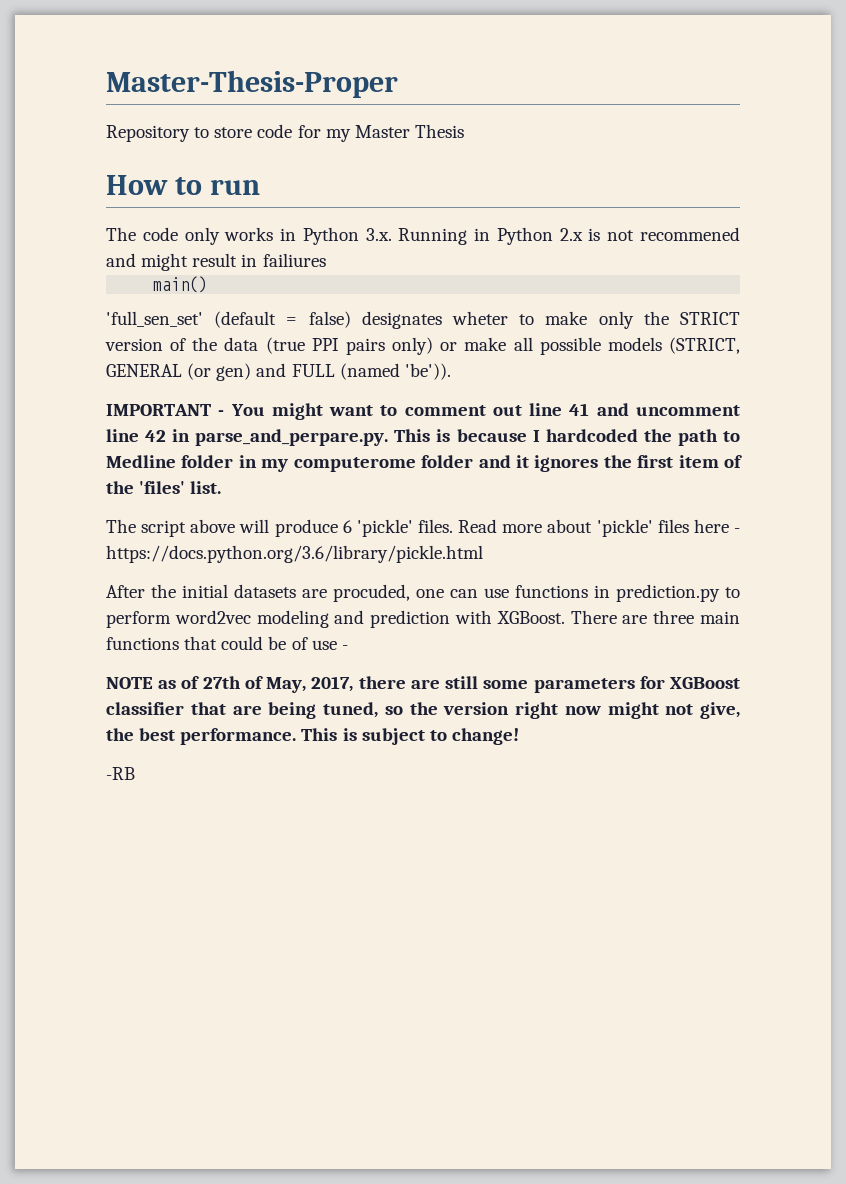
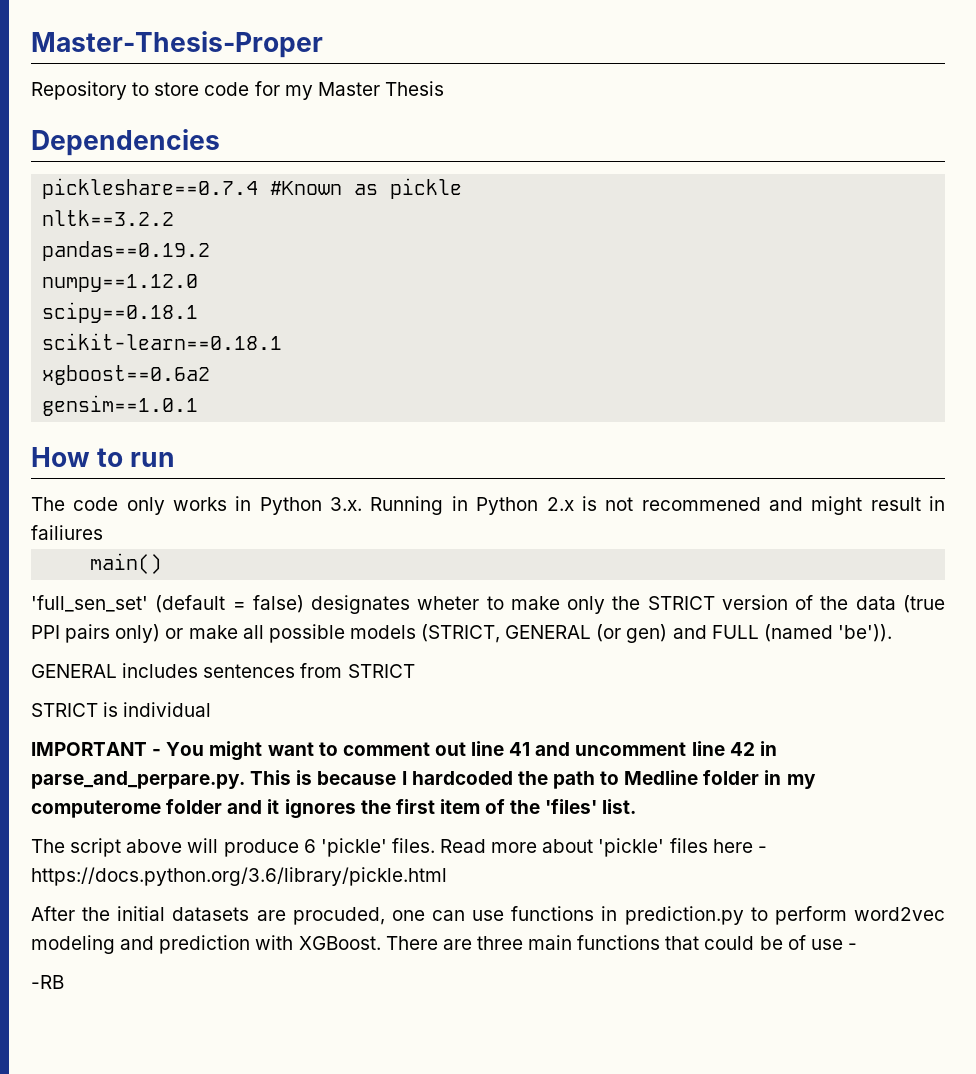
(464, 131) none -> [31,129,220,156] [42,178,463,199] [42,210,175,226] [42,241,211,261] [42,274,199,292] [42,302,199,323] [42,333,283,350] [42,365,211,385] [42,395,199,416] // Dependencies // pickleshare==0.7.4 #Known as pickle // nltk==3.2.2 // pandas==0.19.2 // numpy==1.12.0 // scipy==0.18.1 // scikit-learn==0.18.1 // xgboost==0.6a2 // gensim==1.0.1
(451, 371) none -> [31,663,415,678] [31,702,212,717] // GENERAL includes sentences from STRICT // STRICT is individual
[106,676,740,693] [106,702,740,719] [106,728,519,745] // NOTE as of 27th of May, 2017, there are still some parameters for XGBoost classifier that are being tuned, so the version right now might not give, the best performance. This is subject to change! -> (857, 946) none

